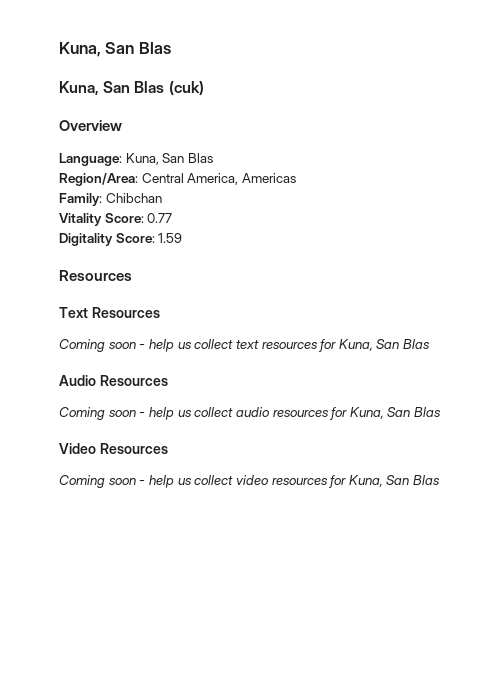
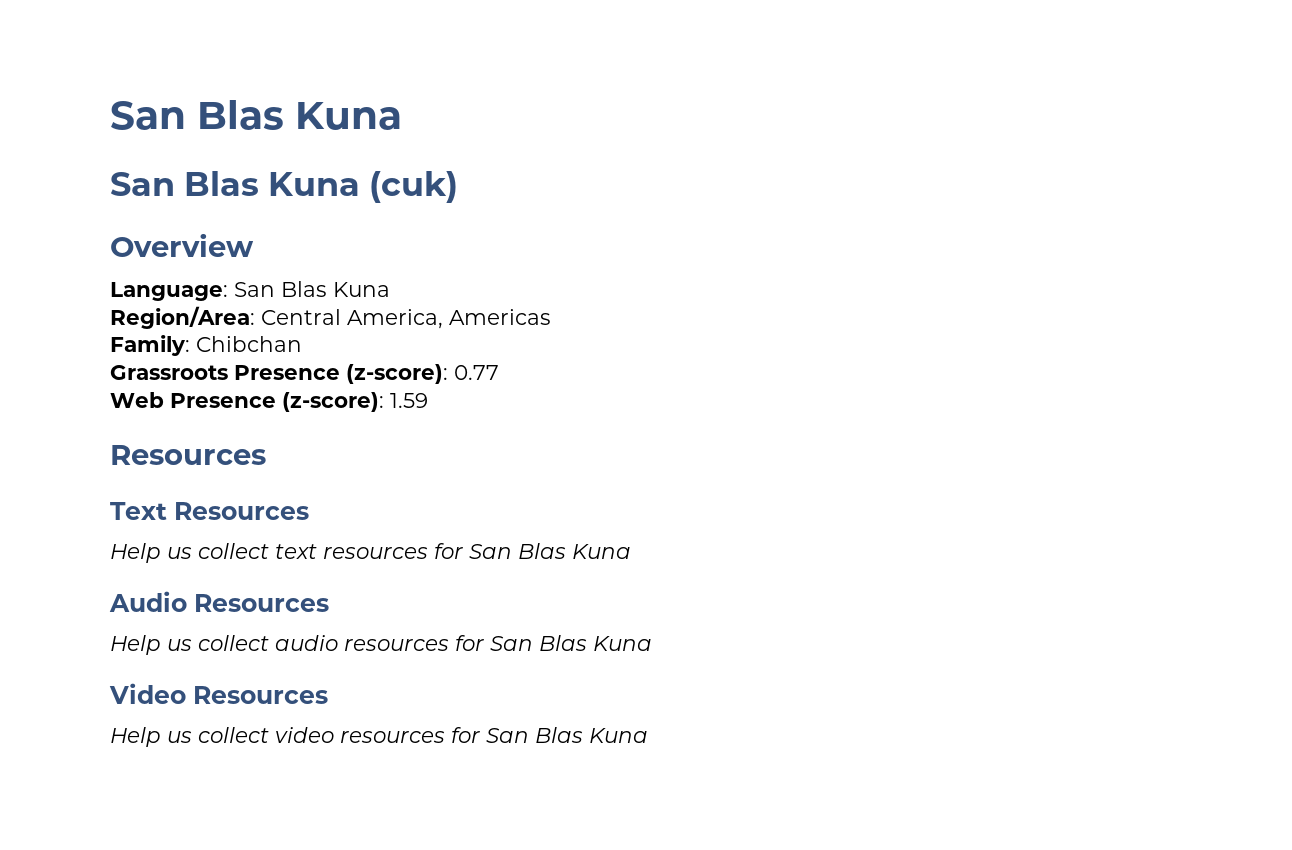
[59,42,171,57] [59,81,165,96] Kuna, San Blas // Kuna, San Blas -> [110,100,402,130] [110,171,361,196] San Blas Kuna // San Blas Kuna
[125,153,213,165] Kuna, San Blas -> [234,281,390,297] San Blas Kuna
[59,213,173,226] [59,233,155,246] Vitality Score: 0.77 // Digitality Score: -> [110,364,499,384] [110,392,384,412] Grassroots Presence (z-score): 0.77 // Web Presence (z-score):
[59,339,174,352] Coming soon - help -> [110,543,161,563] Help
[338,339,431,351] Kuna, San Blas -> [469,543,631,559] San Blas Kuna
[59,407,174,420] Coming soon - help -> [110,635,161,655] Help
[349,407,442,419] Kuna, San Blas -> [490,635,652,651] San Blas Kuna
[59,475,174,488] Coming soon - help -> [110,727,161,747] Help
[348,475,441,487] Kuna, San Blas -> [486,727,648,743] San Blas Kuna

